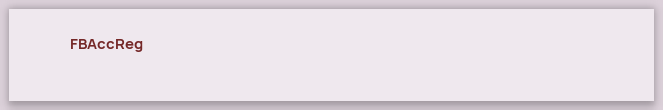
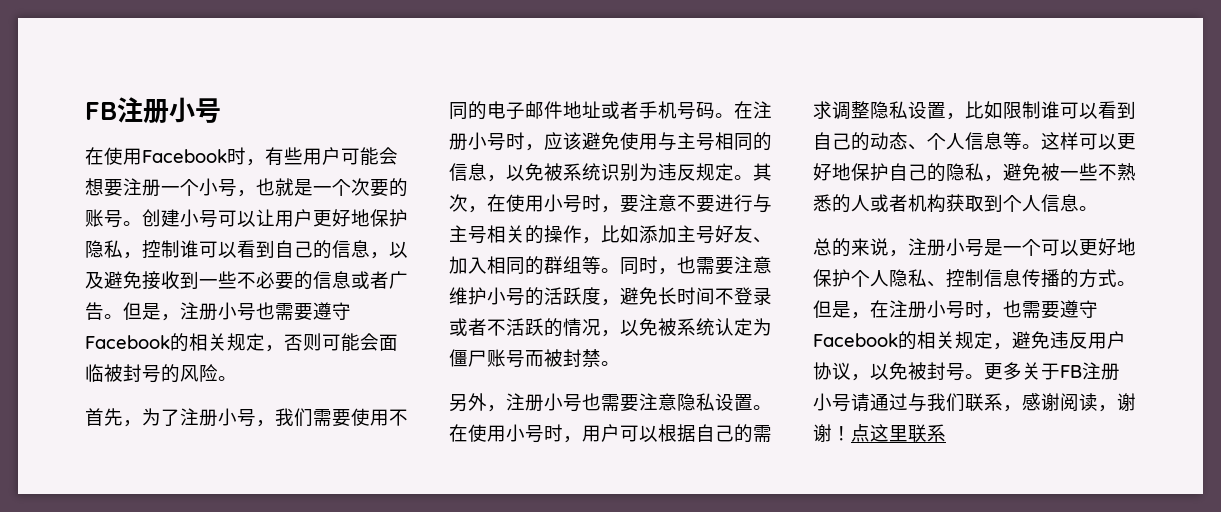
[70,39,143,52] FBAccReg -> [85,97,221,124] [85,147,398,166] [85,178,408,197] [85,209,408,228] [85,240,408,259] [85,271,408,290] [85,302,351,321] [85,333,398,352] [85,364,237,383] [85,408,408,427] [449,101,772,120] [449,132,772,151] [449,163,772,182] [449,194,772,213] [449,225,772,244] [449,256,772,275] [449,287,772,306] [449,318,772,337] [449,349,620,368] [449,393,772,412] [449,424,772,443] [813,101,1136,120] [813,132,1136,151] [813,163,1136,182] [813,194,1098,213] [813,238,1136,257] [813,269,1136,288] [813,300,1098,319] [813,331,1126,350] [813,362,1120,381] [813,393,1136,412] [813,424,946,442] FB注册小号 // 在使用Facebook时，有些用户可能会想要注册一个小号，也就是一个次要的账号。创建小号可以让用户更好地保护隐私，控制谁可以看到自己的信息，以及避免接收到一些不必要的信息或者广告。但是，注册小号也需要遵守Facebook的相关规定，否则可能会面临被封号的风险。 // 首先，为了注册小号，我们需要使用不同的电子邮件地址或者手机号码。在注册小号时，应该避免使用与主号相同的信息，以免被系统识别为违反规定。其次，在使用小号时，要注意不要进行与主号相关的操作，比如添加主号好友、加入相同的群组等。同时，也需要注意维护小号的活跃度，避免长时间不登录或者不活跃的情况，以免被系统认定为僵尸账号而被封禁。 // 另外，注册小号也需要注意隐私设置。在使用小号时，用户可以根据自己的需求调整隐私设置，比如限制谁可以看到自己的动态、个人信息等。这样可以更好地保护自己的隐私，避免被一些不熟悉的人或者机构获取到个人信息。 // 总的来说，注册小号是一个可以更好地保护个人隐私、控制信息传播的方式。但是，在注册小号时，也需要遵守Facebook的相关规定，避免违反用户协议，以免被封号。更多关于FB注册小号请通过与我们联系，感谢阅读，谢谢！点这里联系

